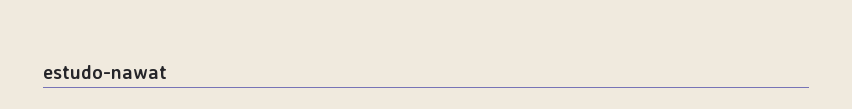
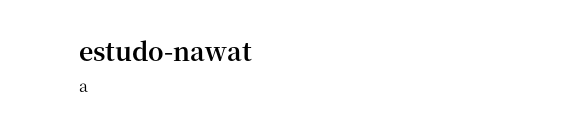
(167, 72) none -> [79,83,88,92] // a

